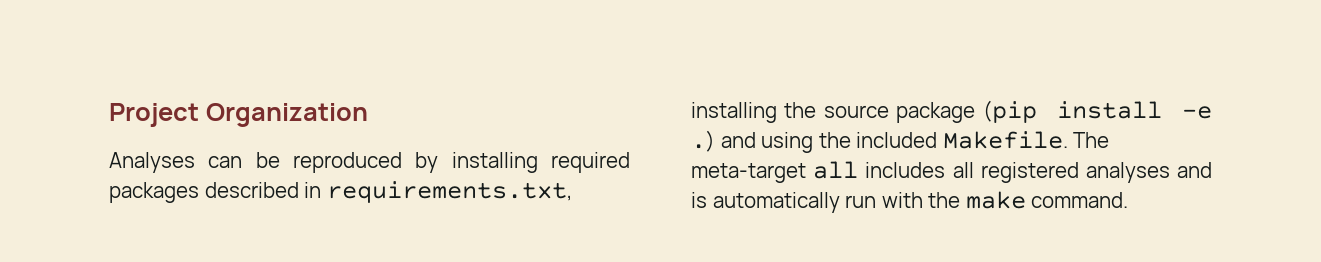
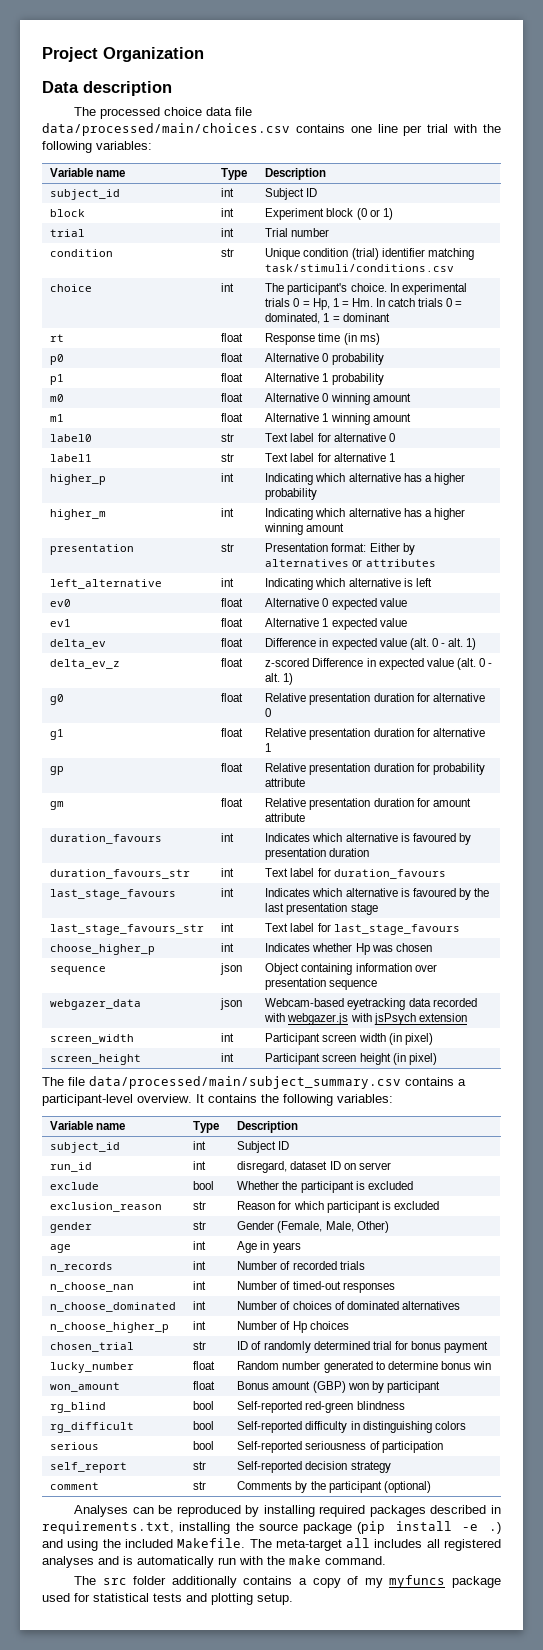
(368, 115) none -> [42,81,172,96] [74,107,253,119] [42,123,501,136] [42,141,152,153] [50,168,126,177] [221,168,248,180] [265,168,327,180] [50,189,121,200] [221,188,235,197] [265,188,318,200] [50,209,86,217] [221,208,235,217] [265,208,393,220] [50,229,86,237] [221,228,235,237] [265,228,330,237] [50,249,114,257] [221,248,235,257] [265,248,474,260] [265,264,455,272] [50,284,93,292] [221,283,235,292] [265,283,467,295] [265,298,463,310] [265,313,390,324] [50,334,65,342] [221,333,244,342] [265,333,380,345] [50,354,65,365] [221,353,244,362] [265,353,384,365] [50,374,65,385] [221,373,244,382] [265,373,384,385] [50,394,65,402] [221,393,244,402] [265,393,411,405] [50,414,65,422] [221,413,244,422] [265,413,411,425] [50,434,93,442] [221,433,235,442] [265,433,395,442] [50,454,93,462] [221,453,235,462] [265,453,395,462] [50,474,107,485] [221,473,235,482] [265,473,465,485] [265,488,318,500] [50,509,107,520] [221,508,235,517] [265,508,465,520] [264,523,345,535] [50,544,135,555] [221,543,235,552] [265,543,415,555] [265,559,436,567] [50,579,163,589] [221,578,235,587] [265,578,432,590] [50,599,72,607] [221,598,244,607] [265,598,407,610] [50,619,72,627] [221,618,244,627] [265,618,407,630] [50,639,107,649] [221,638,244,647] [265,638,477,650] [50,659,121,669] [221,658,244,667] [265,658,493,670] [265,673,294,685] [50,694,65,705] [221,693,244,702] [265,693,485,705] [265,708,272,717] [50,729,65,740] [221,728,244,737] [265,728,485,740] [265,743,272,752] [50,766,65,775] [221,763,244,772] [265,763,485,775] [265,778,306,787] [50,801,65,810] [221,798,244,807] [265,798,471,810] [265,813,306,822] [50,834,163,844] [221,833,235,842] [265,833,471,845] [265,848,370,860] [50,869,191,879] [221,868,235,877] [265,868,446,879] [50,889,177,900] [221,888,235,897] [265,888,489,900] [265,903,378,915] [50,924,205,935] [221,923,235,932] [265,923,460,935] [50,944,156,955] [221,943,235,952] [265,943,432,955] [50,966,107,975] [220,963,243,975] [265,963,437,975] [265,978,378,990] [50,999,142,1010] [220,998,243,1010] [265,998,477,1010] [264,1013,467,1025] [50,1034,135,1044] [221,1033,235,1042] [265,1033,433,1045] [50,1054,142,1065] [221,1053,235,1062] [265,1053,437,1065] [42,1076,466,1089] [42,1094,393,1106] [50,1121,126,1130] [193,1121,220,1133] [237,1121,299,1133] [50,1142,121,1153] [193,1141,207,1150] [237,1141,290,1153] [50,1162,93,1172] [193,1161,207,1170] [237,1161,391,1173] [50,1182,100,1190] [193,1181,215,1190] [237,1181,413,1193] [50,1202,163,1212] [193,1201,207,1210] [237,1201,439,1213] [50,1222,93,1233] [193,1221,207,1230] [237,1221,389,1233] [50,1244,72,1253] [193,1241,207,1250] [237,1241,301,1253] [50,1262,114,1272] [193,1261,207,1270] [237,1261,365,1270] [50,1282,135,1292] [193,1281,207,1290] [237,1281,395,1293] [50,1302,177,1312] [193,1301,207,1310] [237,1301,460,1310] [50,1322,170,1333] [193,1321,207,1330] [237,1321,349,1333] [50,1342,135,1352] [193,1341,207,1350] [237,1341,489,1353] [50,1362,135,1373] [193,1361,216,1370] [237,1361,491,1373] [50,1382,121,1392] [193,1381,216,1390] [237,1381,440,1393] [50,1402,107,1413] [193,1401,215,1410] [237,1401,405,1413] [50,1422,135,1433] [193,1421,215,1430] [237,1421,466,1433] [50,1442,100,1450] [193,1441,215,1450] [237,1441,443,1453] [50,1462,128,1473] [193,1461,207,1470] [237,1461,391,1473] [50,1482,100,1490] [193,1481,207,1490] [237,1481,431,1493] // Data description // The processed choice data file data/processed/main/choices.csv contains one line per trial with the following variables: // Variable name | Type | Description // subject_id | int | Subject ID // block | int | Experiment block (0 or 1) // trial | int | Trial number // condition | str | Unique condition (trial) identifier matching task/stimuli/conditions.csv // choice | int | The participant's choice. In experimental trials 0 = Hp, 1 = Hm. In catch trials 0 = dominated, 1 = dominant // rt | float | Response time (in ms) // p0 | float | Alternative 0 probability // p1 | float | Alternative 1 probability // m0 | float | Alternative 0 winning amount // m1 | float | Alternative 1 winning amount // label0 | str | Text label for alternative 0 // label1 | str | Text label for alternative 1 // higher_p | int | Indicating which alternative has a higher probability // higher_m | int | Indicating which alternative has a higher winning amount // presentation | str | Presentation format: Either by alternatives or attributes // left_alternative | int | Indicating which alternative is left // ev0 | float | Alternative 0 expected value // ev1 | float | Alternative 1 expected value // delta_ev | float | Difference in expected value (alt. 0 - alt. 1) // delta_ev_z | float | z-scored Difference in expected value (alt. 0 - alt. 1) // g0 | float | Relative presentation duration for alternative 0 // g1 | float | Relative presentation duration for alternative 1 // gp | float | Relative presentation duration for probability attribute // gm | float | Relative presentation duration for amount attribute // duration_favours | int | Indicates which alternative is favoured by presentation duration // duration_favours_str | int | Text label for duration_favours // last_stage_favours | int | Indicates which alternative is favoured by the last presentation stage // last_stage_favours_str | int | Text label for last_stage_favours // choose_higher_p | int | Indicates whether Hp was chosen // sequence | json | Object containing information over presentation sequence // webgazer_data | json | Webcam-based eyetracking data recorded with webgazer.js with jsPsych extension // screen_width | int | Participant screen width (in pixel) // screen_height | int | Participant screen height (in pixel) // The file data/processed/main/subject_summary.csv contains a participant-level overview. It contains the following variables: // Variable name | Type | Description // subject_id | int | Subject ID // run_id | int | disregard, dataset ID on server // exclude | bool | Whether the participant is excluded // exclusion_reason | str | Reason for which participant is excluded // gender | str | Gender (Female, Male, Other) // age | int | Age in years // n_records | int | Number of recorded trials // n_choose_nan | int | Number of timed-out responses // n_choose_dominated | int | Number of choices of dominated alternatives // n_choose_higher_p | int | Number of Hp choices // chosen_trial | str | ID of randomly determined trial for bonus payment // lucky_number | float | Random number generated to determine bonus win // won_amount | float | Bonus amount (GBP) won by participant // rg_blind | bool | Self-reported red-green blindness // rg_difficult | bool | Self-reported difficulty in distinguishing colors // serious | bool | Self-reported seriousness of participation // self_report | str | Self-reported decision strategy // comment | str | Comments by the participant (optional)
(1129, 200) none -> [74,1575,502,1588] [42,1593,293,1605] // The src folder additionally contains a copy of my myfuncs package used for statistical tests and plotting setup.

